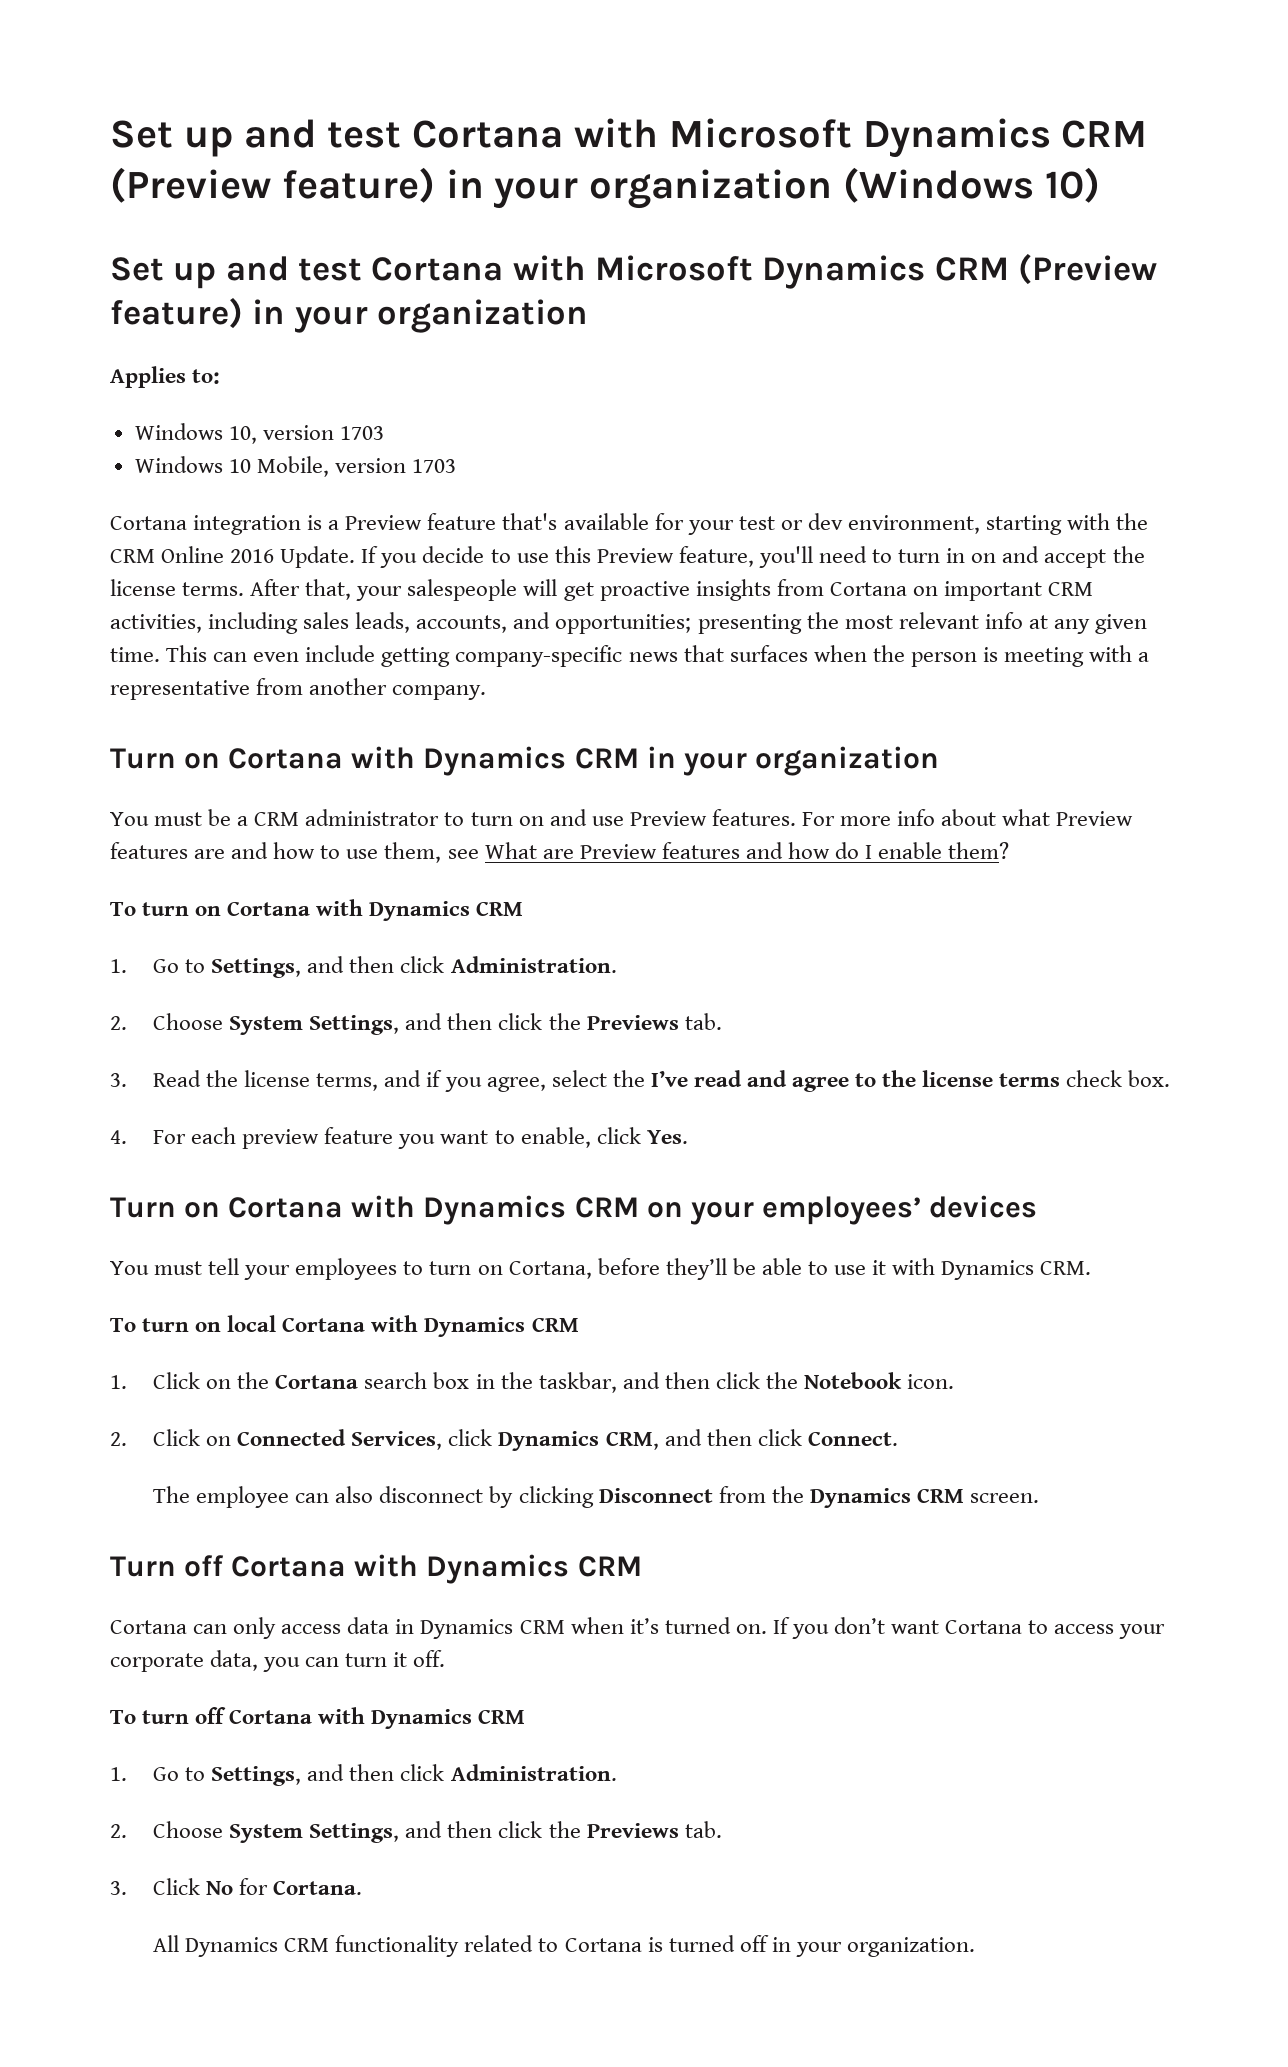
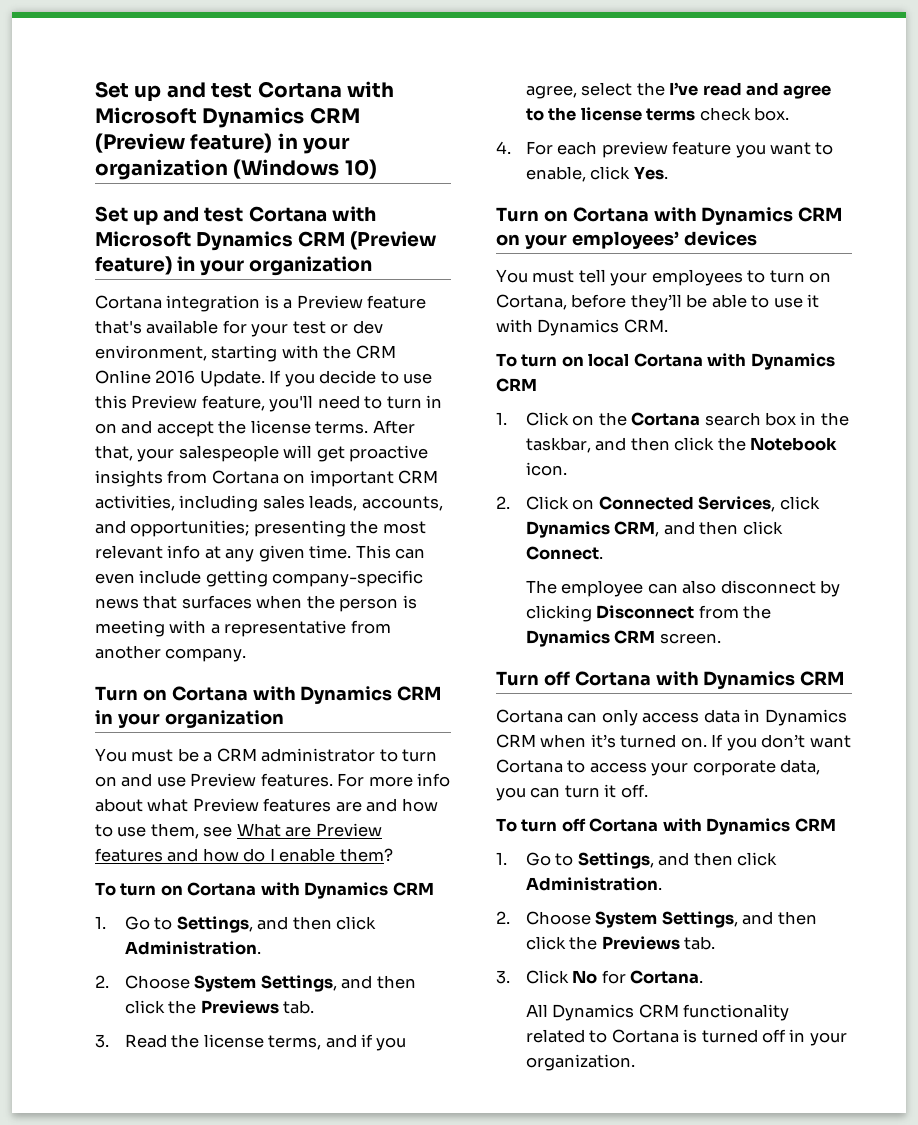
[110,366,221,388] [134,423,384,444] [134,456,457,477] // Applies to: // Windows 10, version 1703 // Windows 10 Mobile, version 1703 -> (373, 266) none

